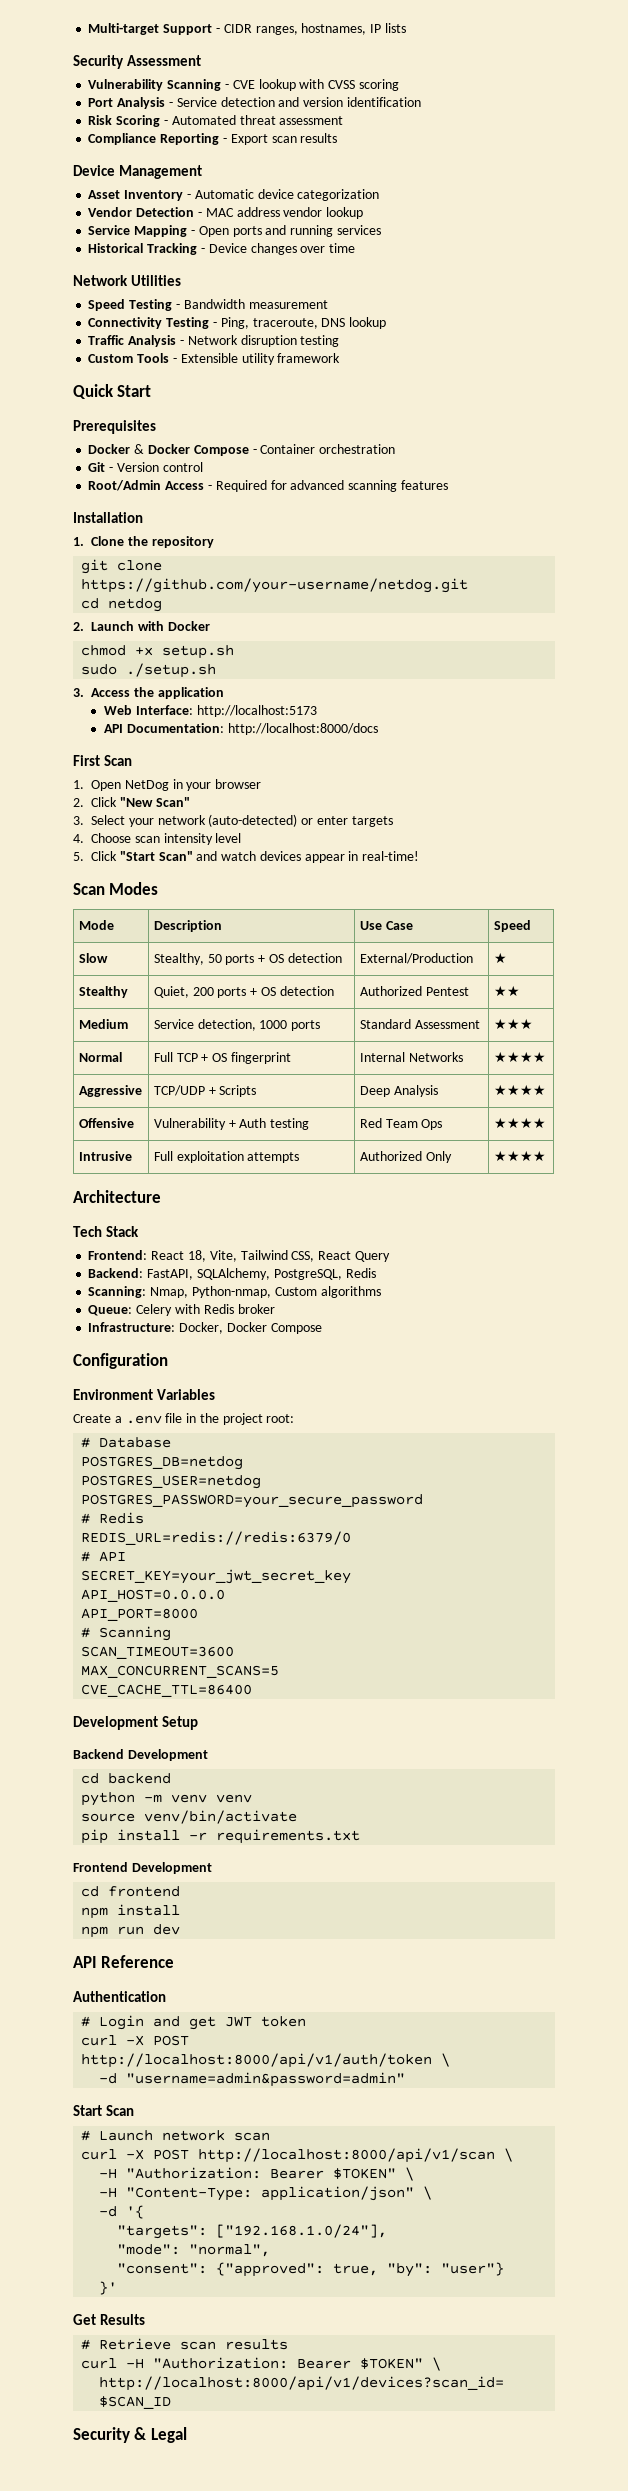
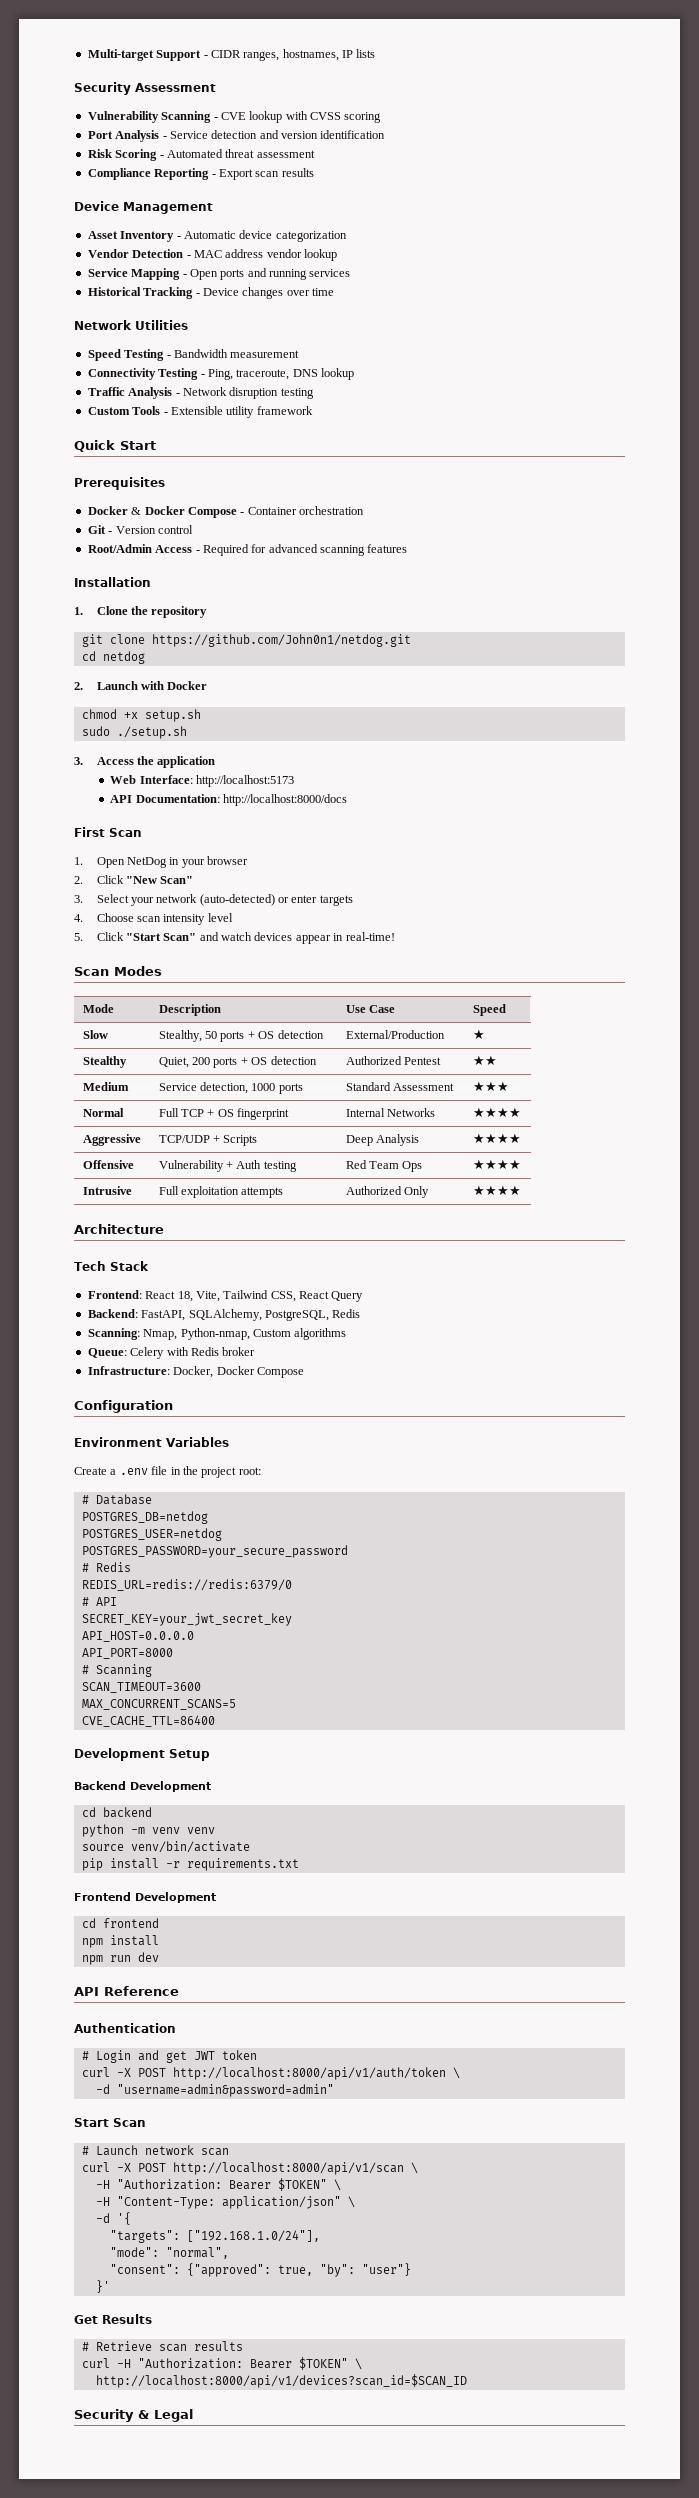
[81,578,469,593] https://github.com/your-username/netdog.git -> [151,634,411,647] https://github.com/John0n1/netdog.git

